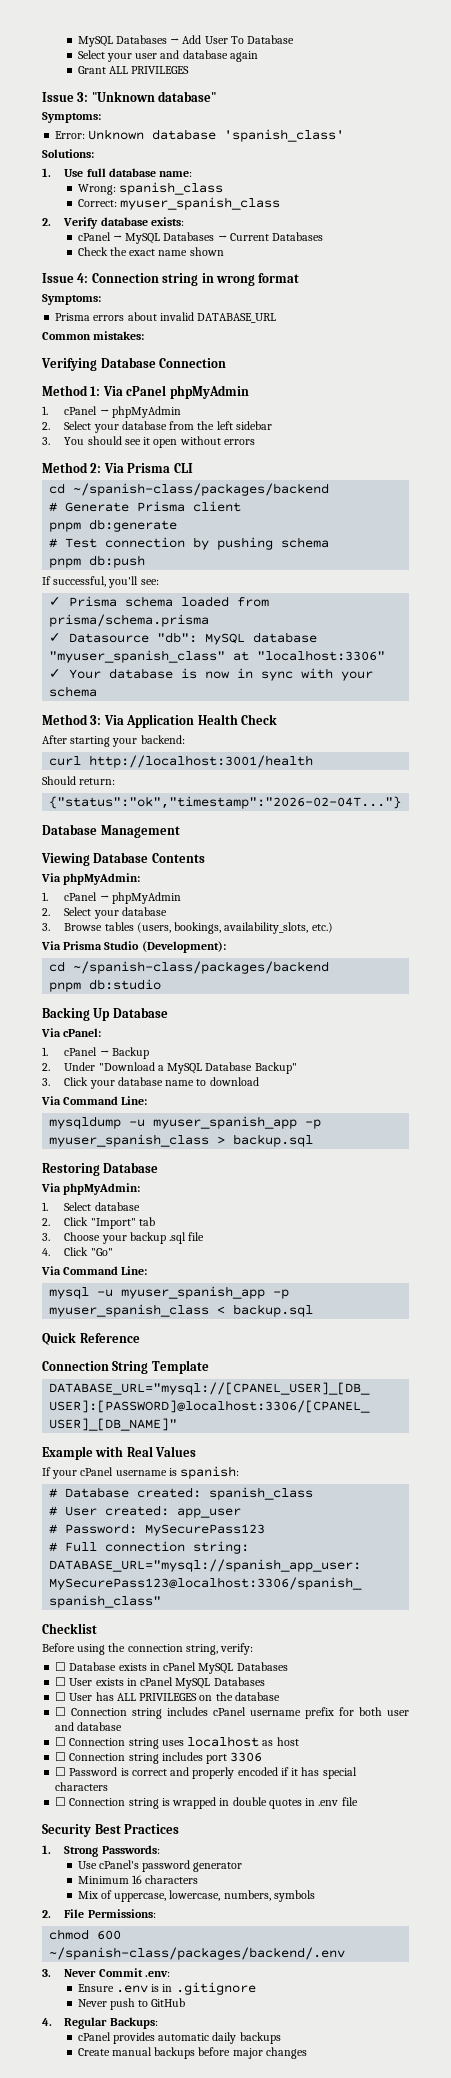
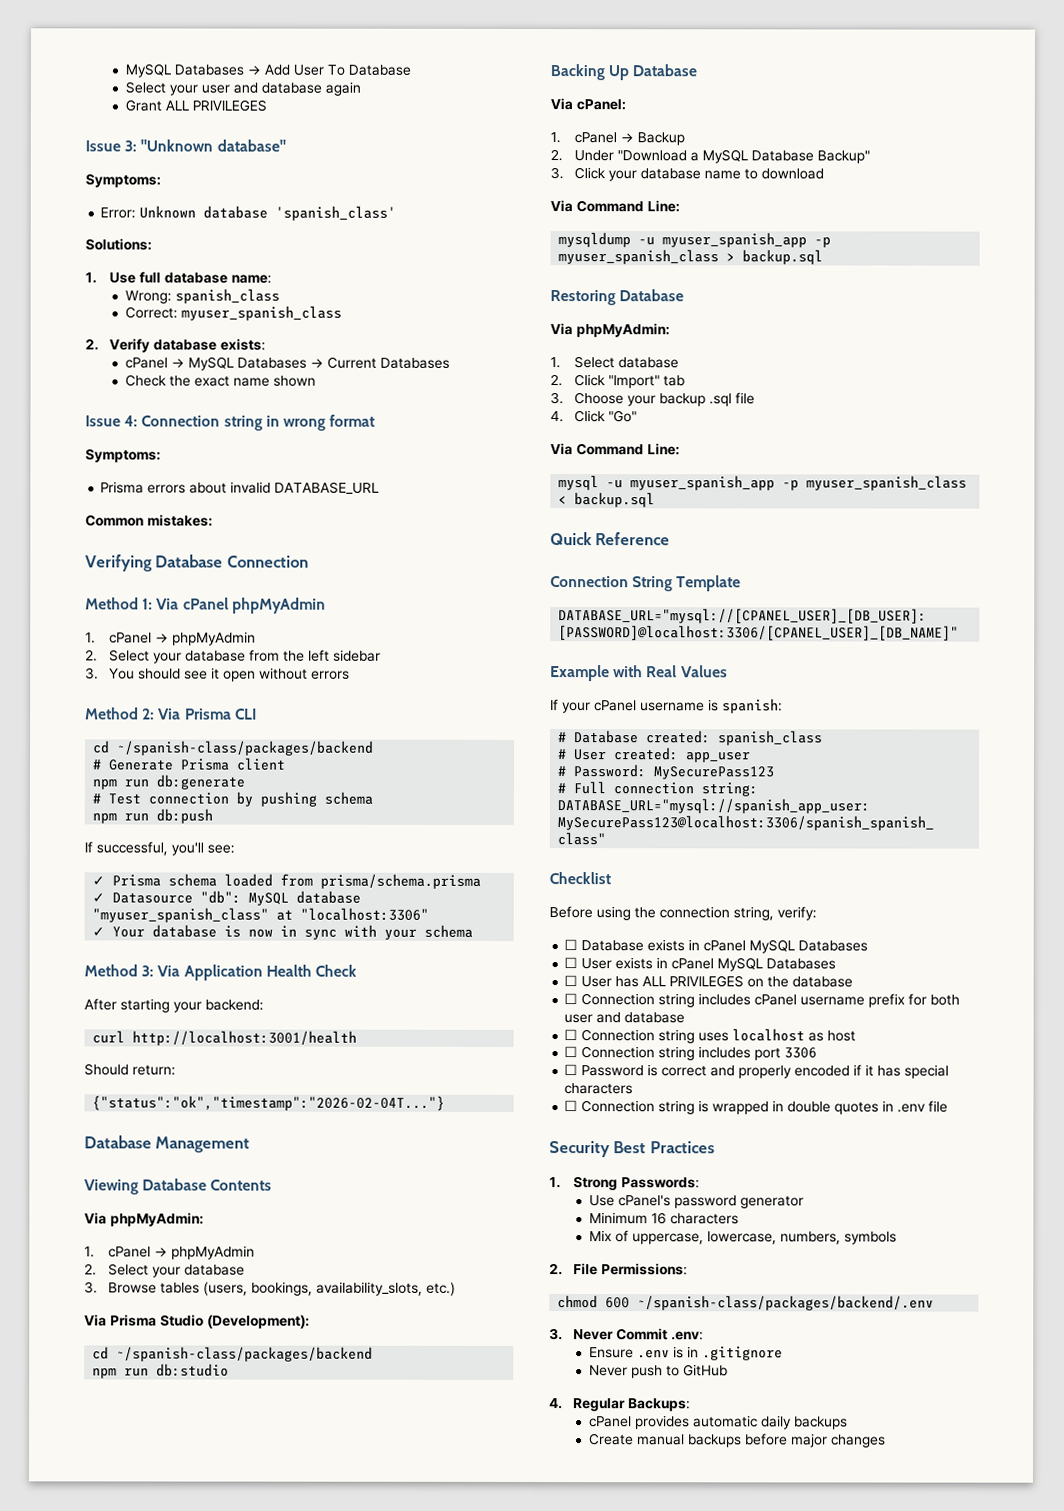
[49,522,82,532] pnpm -> [92,778,150,790] npm run
[49,558,82,568] pnpm -> [92,812,150,824] npm run
[49,982,82,992] pnpm -> [92,1367,150,1379] npm run

